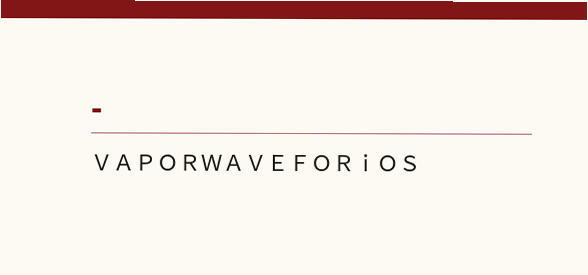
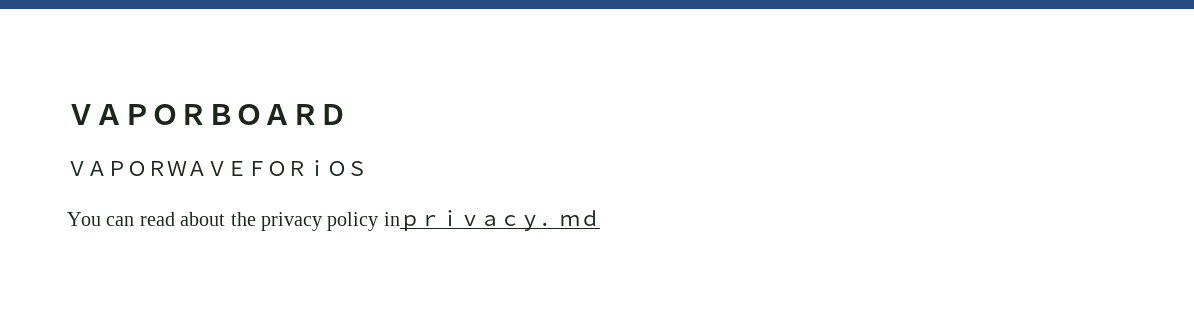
[91,108,103,120] - -> [67,104,347,125] ＶＡＰＯＲＢＯＡＲＤ
(421, 163) none -> [67,210,600,231] // You can read about the privacy policy inｐｒｉｖａｃｙ．ｍｄ

